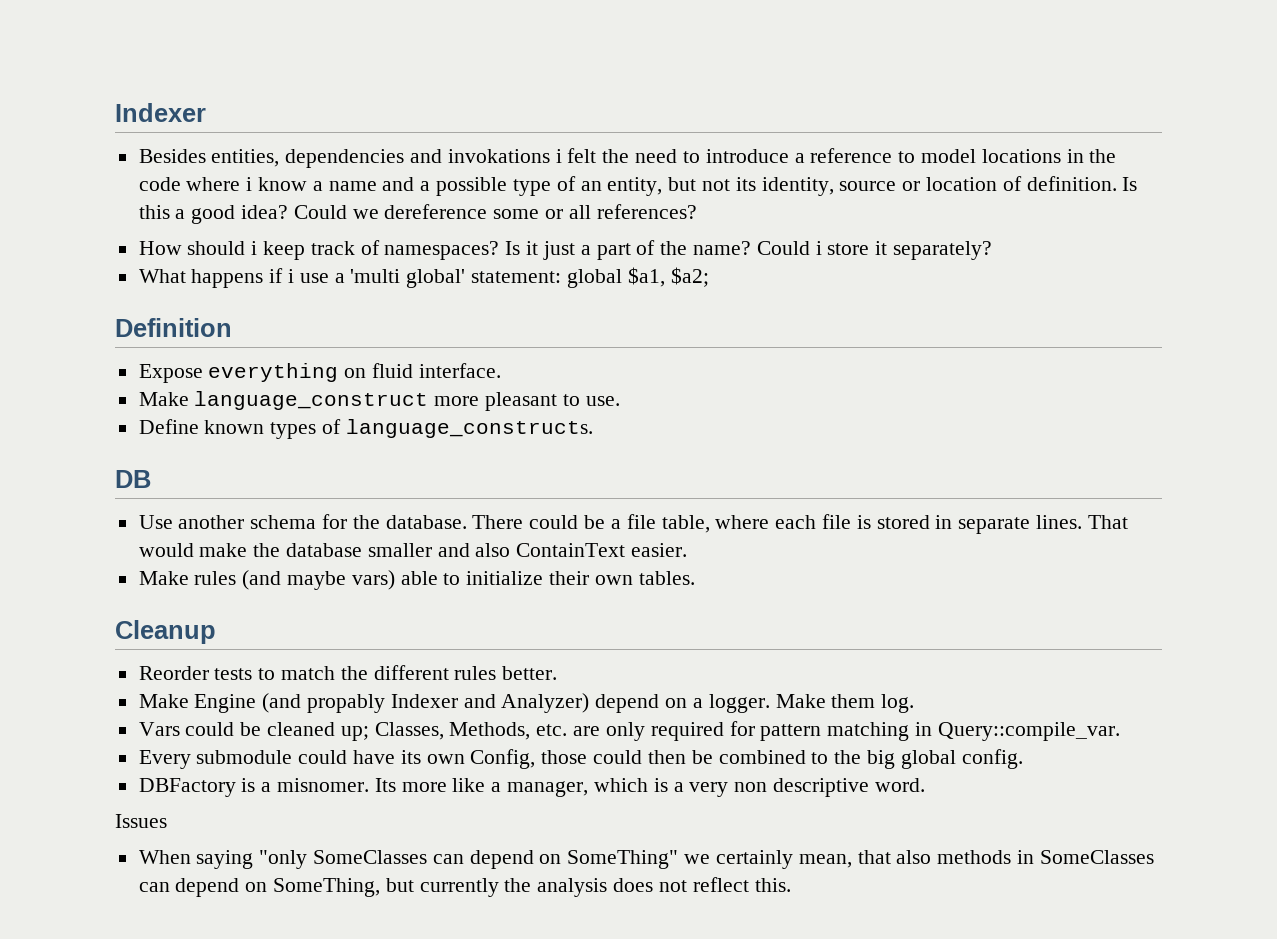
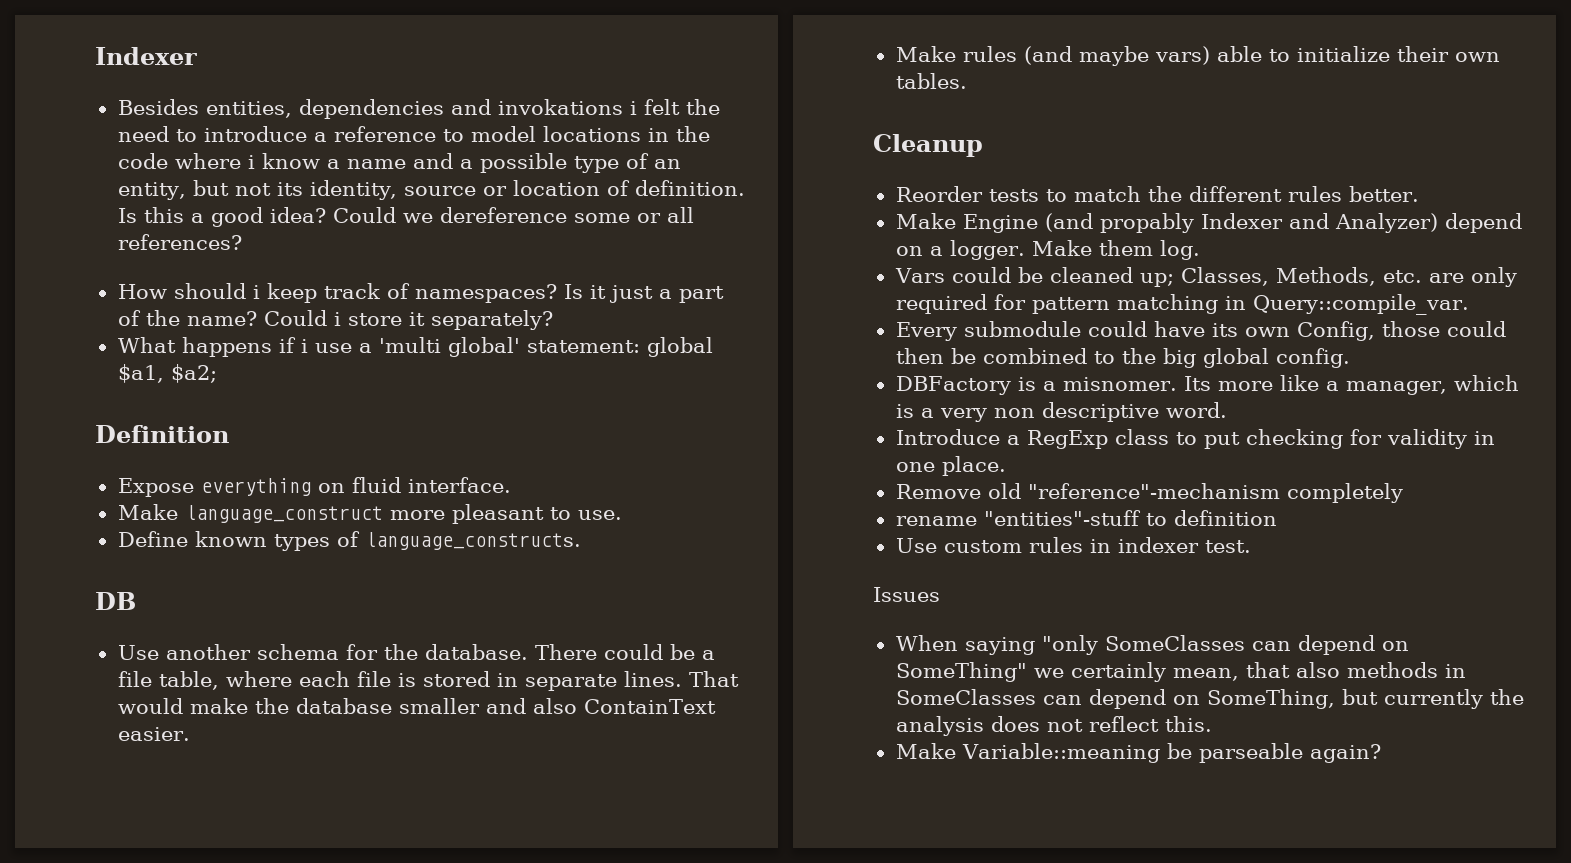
(925, 785) none -> [895,429,1495,449] [895,456,1006,476] [895,483,1403,503] [895,510,1277,526] [895,537,1251,553] // Introduce a RegExp class to put checking for validity in one place. // Remove old "reference"-mechanism completely // rename "entities"-stuff to definition // Use custom rules in indexer test.
(791, 885) none -> [895,743,1381,763] // Make Variable::meaning be parseable again?

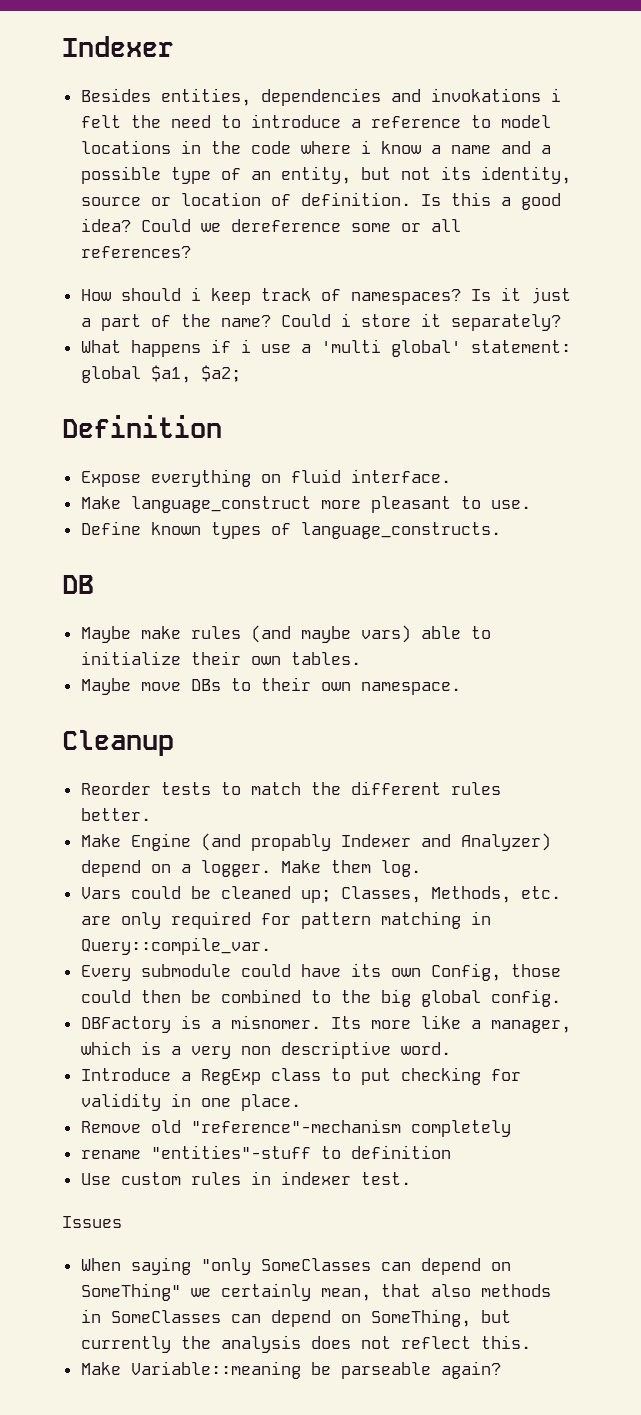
[117,644,715,660] [117,671,739,691] [117,698,716,714] [117,727,190,741] [895,46,956,62] Use another schema for the database. There could be a file table, where each file is stored in separate lines. That would make the database smaller and also ContainText easier. // Make -> [80,626,181,643] Maybe make
(967, 81) none -> [80,677,461,695] // Maybe move DBs to their own namespace.

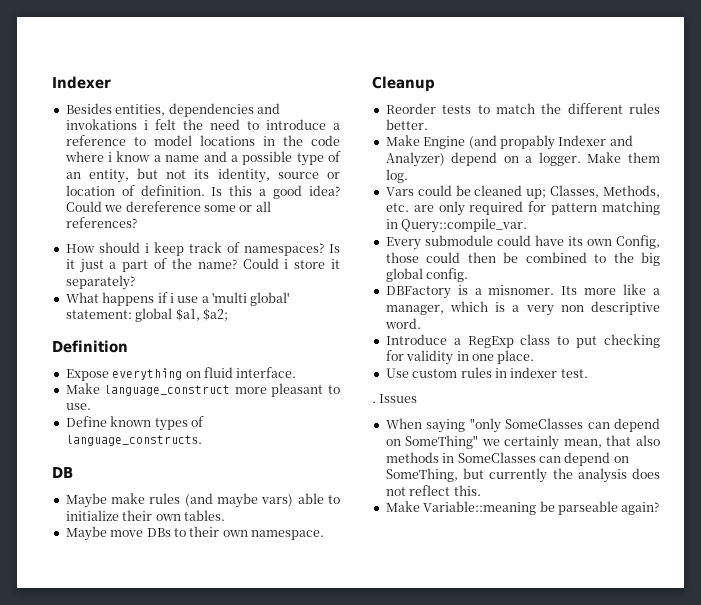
[80,1119,511,1137] [80,1145,451,1159] // Remove old "reference"-mechanism completely // rename "entities"-stuff to definition -> (535, 357) none
(411, 1178) none -> [372,401,376,403] .

